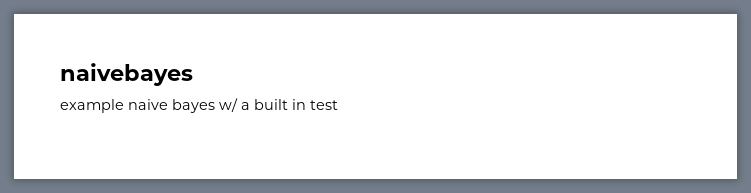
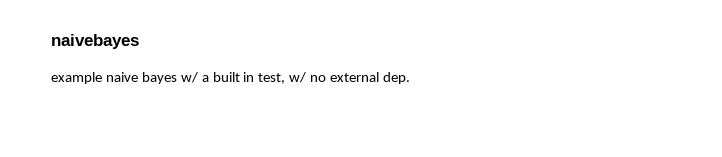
[310,100,338,110] test -> [258,72,411,84] test, w/ no external dep.

